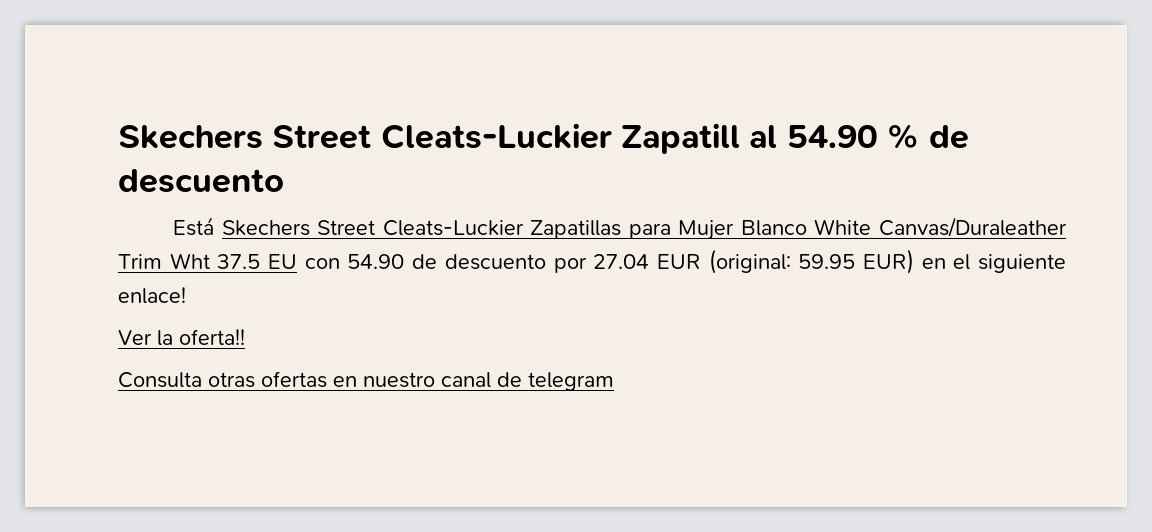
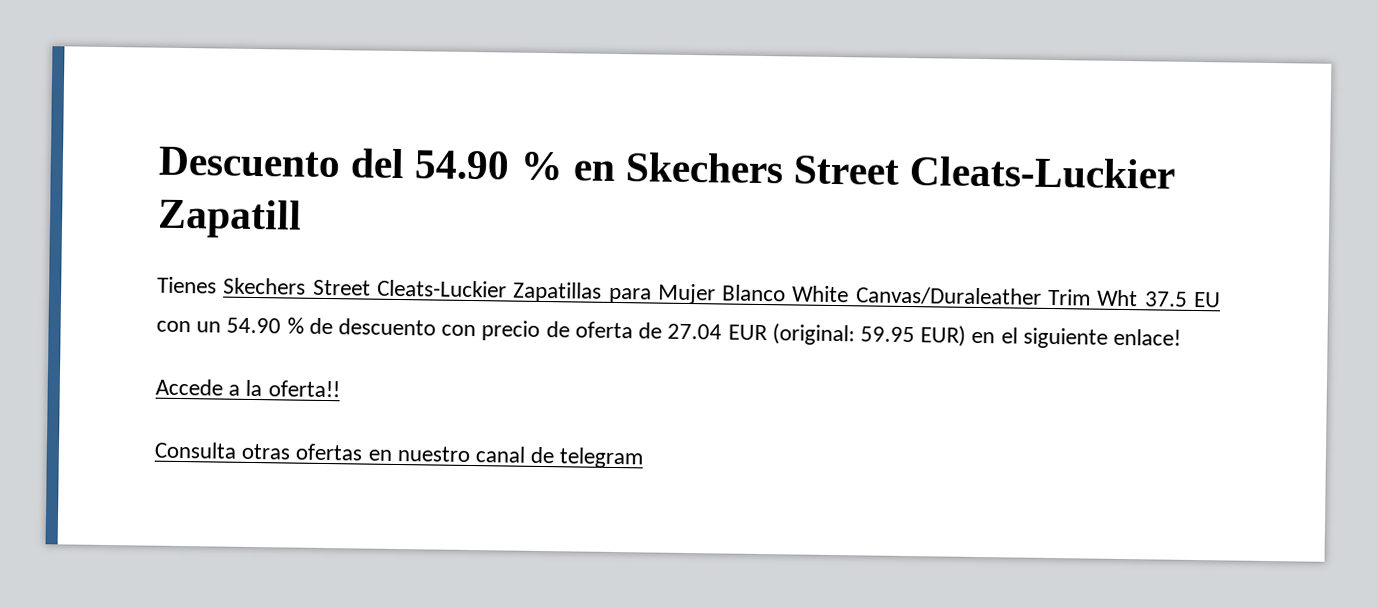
(118, 137) none -> [158,146,615,181] Descuento del 54.90 % en
[749,124,970,149] [118,169,284,193] [173,217,215,236] al 54.90 % de descuento // Está -> [157,276,217,294] // Tienes
[347,254,587,273] 54.90 de descuento por -> [196,317,663,341] un 54.90 % de descuento con precio de oferta de
[118,330,152,345] Ver -> [155,378,241,396] Accede a

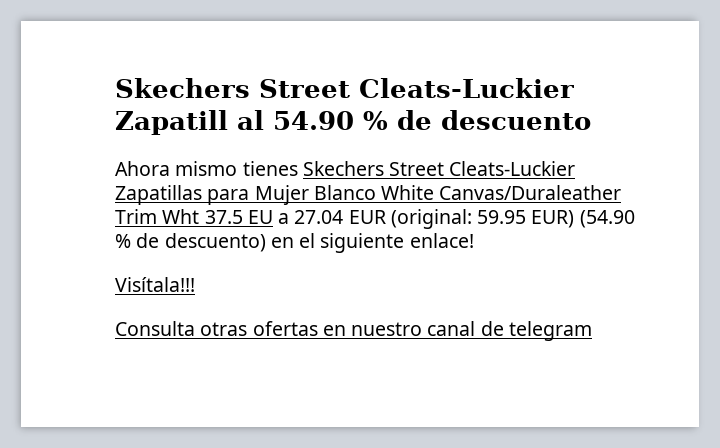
[158,146,615,181] Descuento del 54.90 % en -> (115, 88) none
[157,276,217,294] // Tienes -> [237,110,591,130] [115,161,298,176] al 54.90 % de descuento // Ahora mismo tienes
[156,317,663,341] con un 54.90 % de descuento con precio de oferta de -> [278,213,290,224] a
(967, 336) none -> [579,210,635,228] [115,233,266,252] (54.90 % de descuento)
[155,378,340,398] Accede a la oferta!! -> [115,277,195,292] Visítala!!!

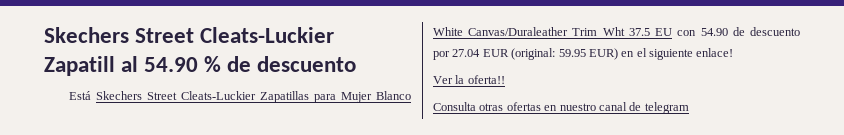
[115,161,298,176] Ahora mismo tienes -> [69,91,92,100] Está
[278,213,290,224] a -> [677,27,800,36] [433,51,450,60] con 54.90 de descuento por
[579,210,635,228] [115,233,266,252] (54.90 % de descuento) -> (618, 54) none
[115,277,195,292] Visítala!!! -> [433,75,505,84] Ver la oferta!!

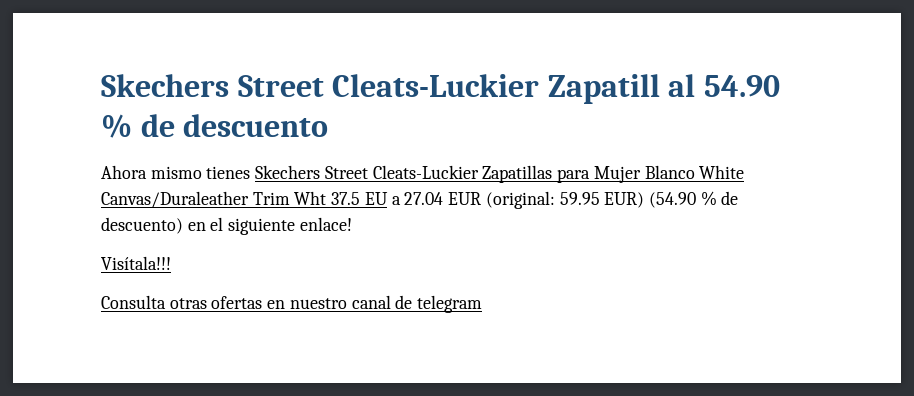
[69,91,92,100] Está -> [101,165,251,179] Ahora mismo tienes
[677,27,800,36] [433,51,450,60] con 54.90 de descuento por -> [391,196,401,205] a
(618, 54) none -> [648,191,739,208] [101,217,183,234] (54.90 % de descuento)
[433,75,505,84] Ver la oferta!! -> [101,256,171,270] Visítala!!!

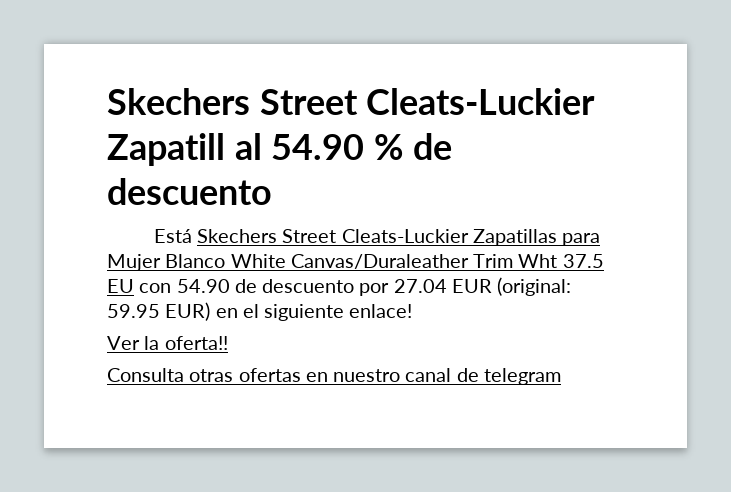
[101,165,251,179] Ahora mismo tienes -> [153,229,192,243] Está
[391,196,401,205] a -> [139,279,390,296] con 54.90 de descuento por
[648,191,739,208] [101,217,183,234] (54.90 % de descuento) -> (211, 311) none
[101,256,171,270] Visítala!!! -> [107,336,228,350] Ver la oferta!!

